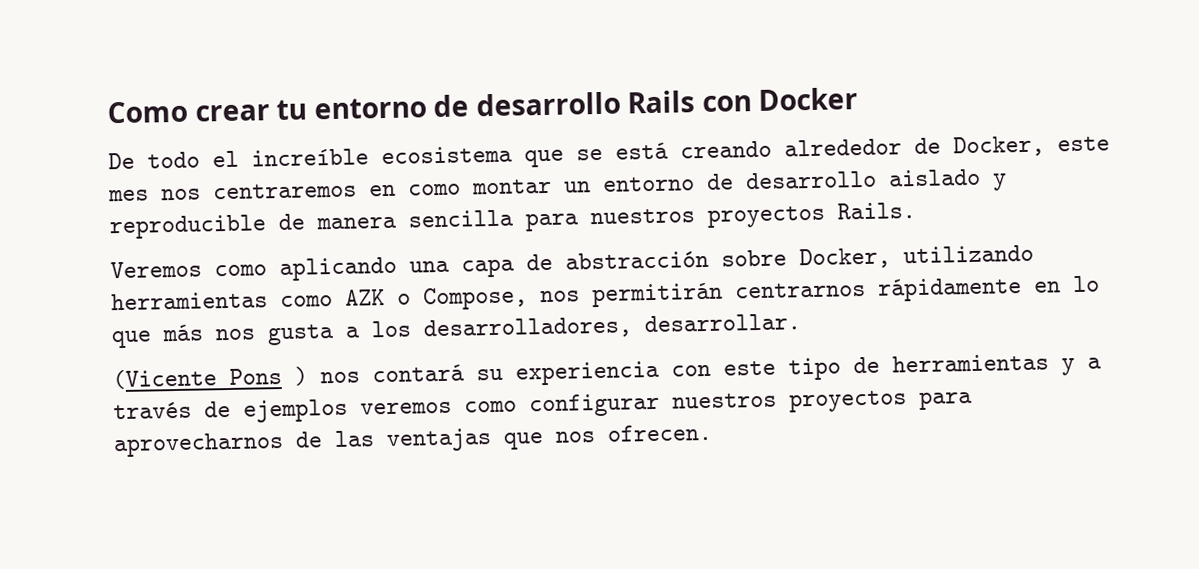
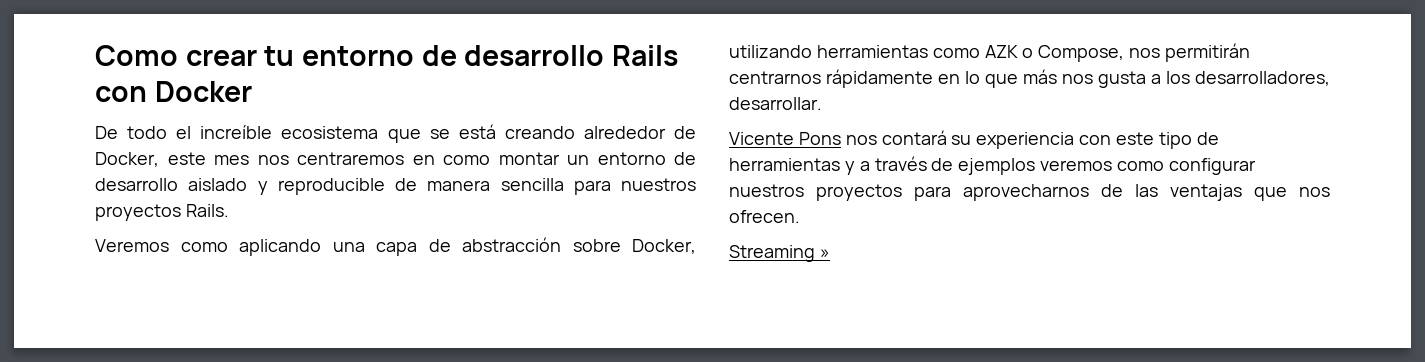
[112,366,308,390] (Vicente Pons ) -> [729,132,841,145] Vicente Pons
(712, 432) none -> [729,245,830,262] // Streaming »

